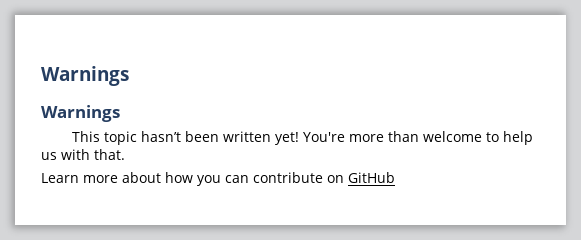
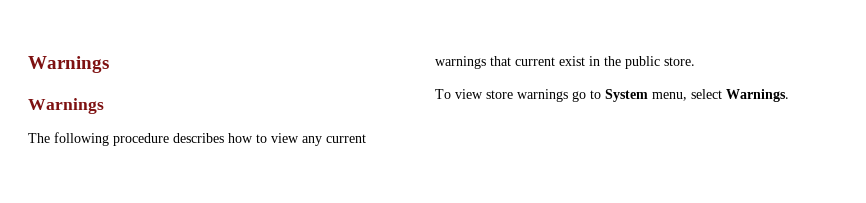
[71,131,533,145] [41,149,125,160] [41,172,395,186] This topic hasn’t been written yet! You're more than welcome to help us with that. // Learn more about how you can contribute on GitHub -> [28,132,366,146] [435,56,695,69] [435,89,789,102] The following procedure describes how to view any current warnings that current exist in the public store. // To view store warnings go to System menu, select Warnings.

